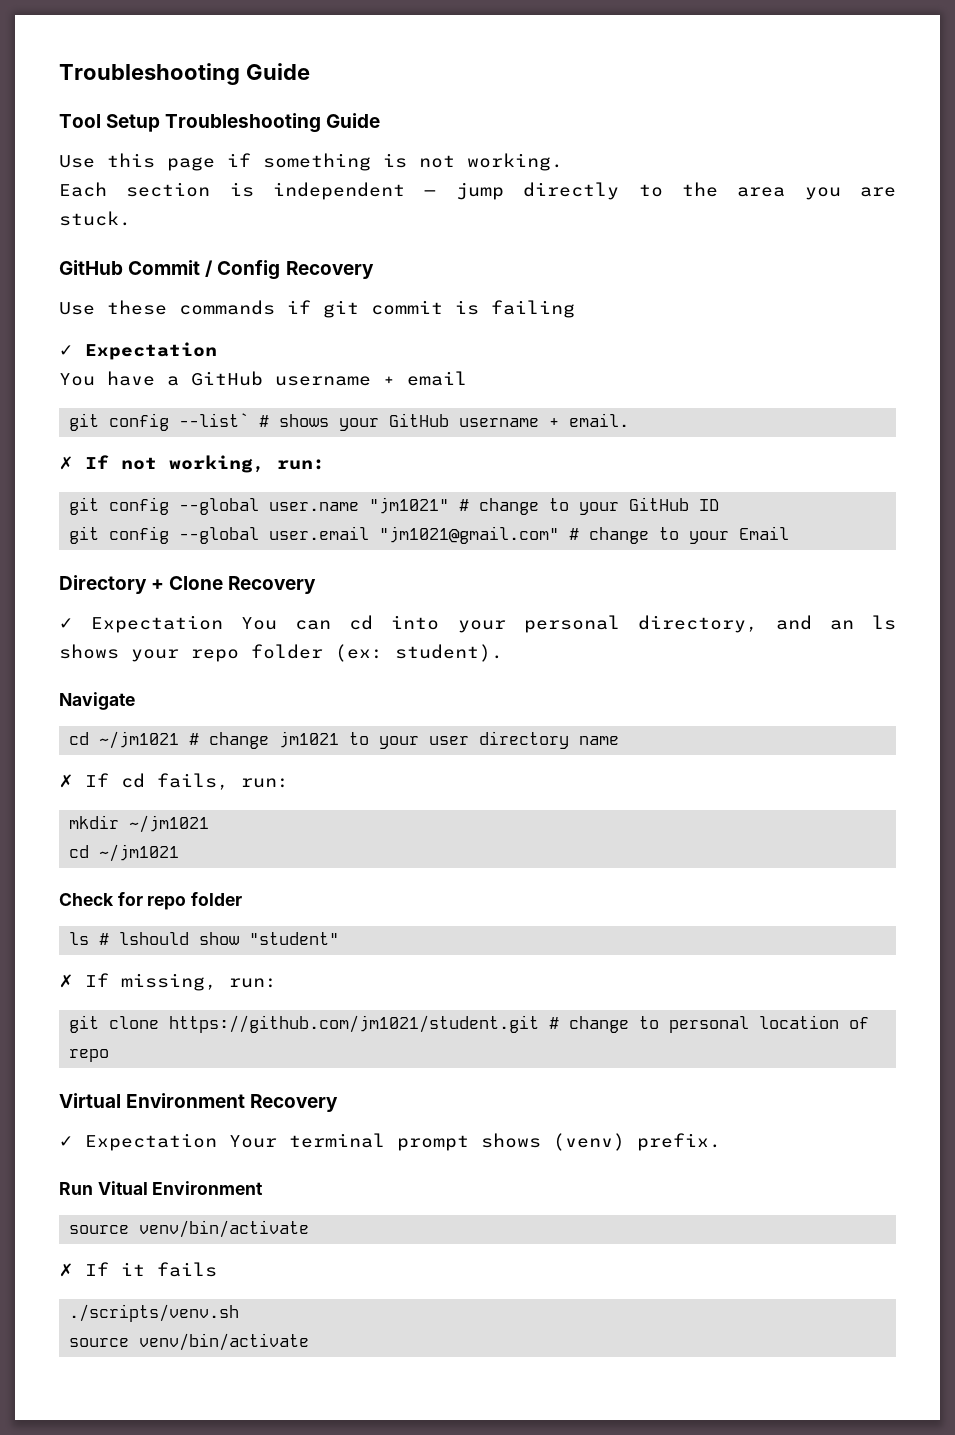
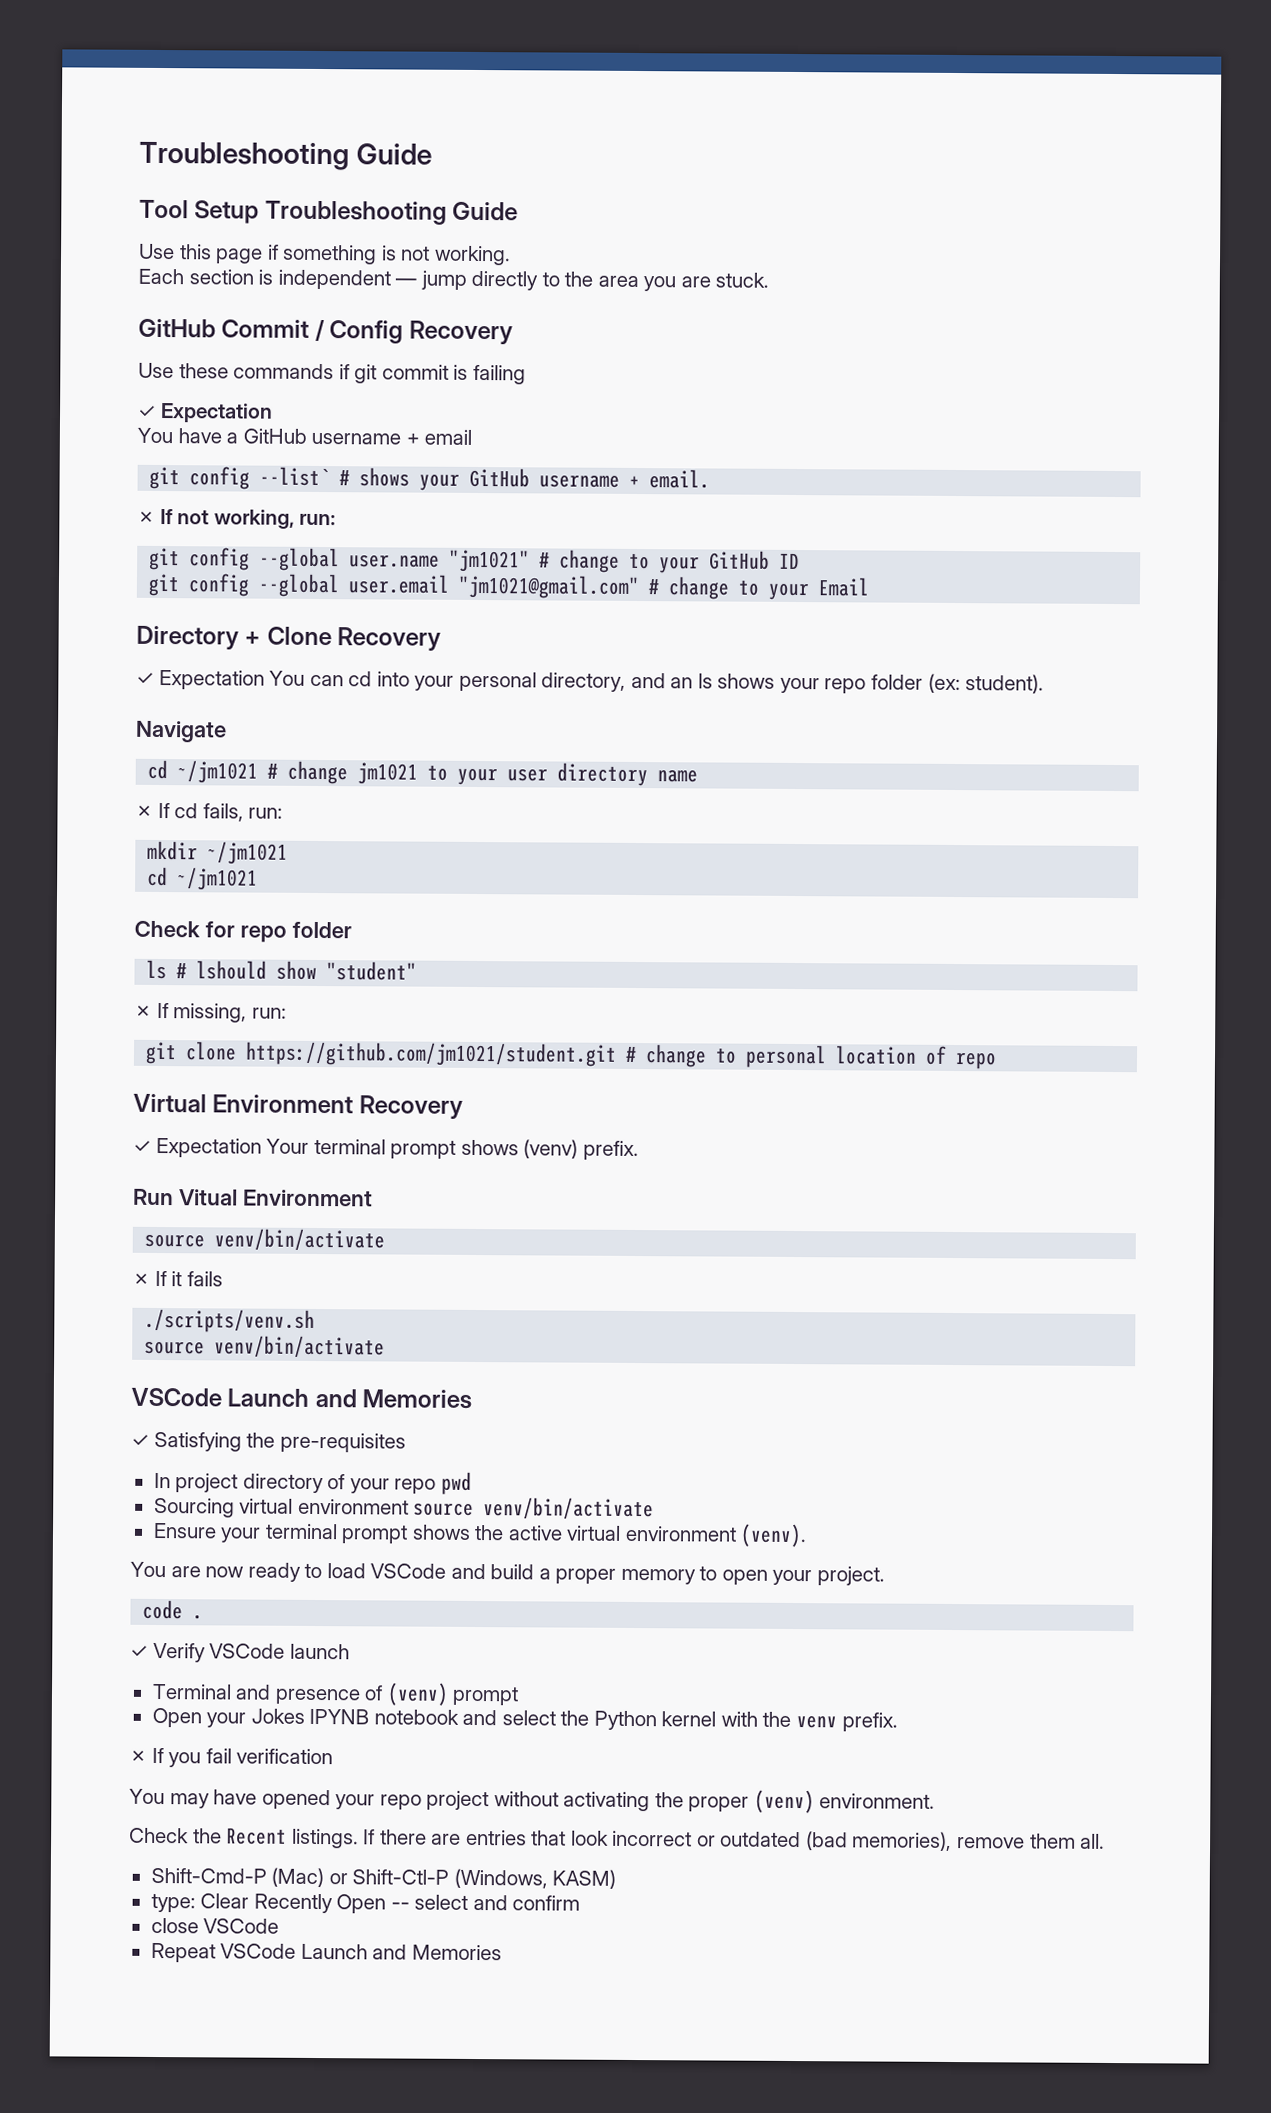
(310, 1342) none -> [131,1387,473,1409] [131,1431,406,1453] [153,1471,472,1495] [153,1497,655,1521] [152,1522,808,1548] [130,1561,886,1586] [142,1599,204,1620] [130,1642,350,1663] [151,1682,520,1706] [151,1707,898,1732] [129,1747,334,1768] [129,1788,936,1814] [129,1827,1106,1852] [150,1867,617,1889] [150,1893,581,1914] [150,1917,280,1934] [150,1942,502,1963] // VSCode Launch and Memories // ✓ Satisfying the pre-requisites // In project directory of your repo pwd // Sourcing virtual environment source venv/bin/activate // Ensure your terminal prompt shows the active virtual environment (venv). // You are now ready to load VSCode and build a proper memory to open your project. // code . // ✓ Verify VSCode launch // Terminal and presence of (venv) prompt // Open your Jokes IPYNB notebook and select the Python kernel with the venv prefix. // ✗ If you fail verification // You may have opened your repo project without activating the proper (venv) environment. // Check the Recent listings. If there are entries that look incorrect or outdated (bad memories), remove them all. // Shift-Cmd-P (Mac) or Shift-Ctl-P (Windows, KASM) // type: Clear Recently Open -- select and confirm // close VSCode // Repeat VSCode Launch and Memories

